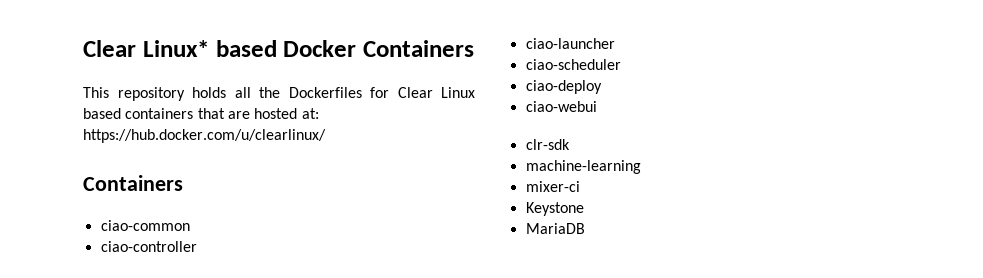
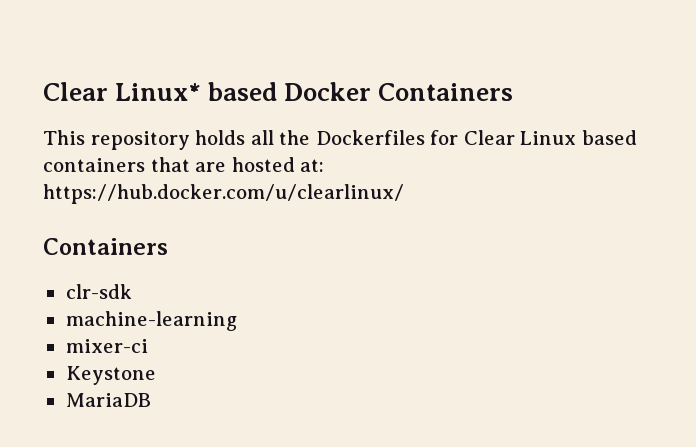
[100,220,190,231] [100,241,197,252] [525,38,615,49] [525,59,621,70] [525,80,602,94] [525,101,597,112] // ciao-common // ciao-controller // ciao-launcher // ciao-scheduler // ciao-deploy // ciao-webui -> (168, 246) none

